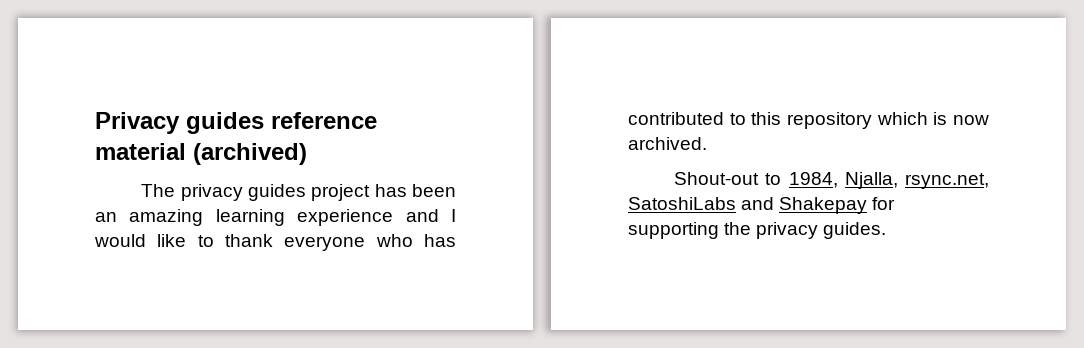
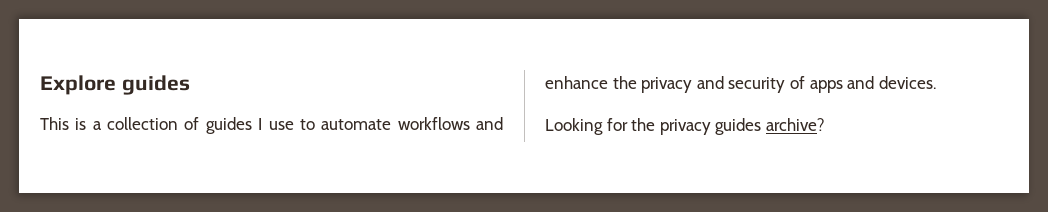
[95,112,377,134] [95,143,307,165] [141,184,456,201] [95,209,456,226] [94,234,456,251] [628,112,989,129] [628,137,707,150] [674,172,989,189] [628,197,896,214] [628,222,887,239] Privacy guides reference material (archived) // The privacy guides project has been an amazing learning experience and I would like to thank everyone who has contributed to this repository which is now archived. // Shout-out to 1984, Njalla, rsync.net, SatoshiLabs and Shakepay for supporting the privacy guides. -> [40,75,190,95] [40,117,504,134] [545,76,936,93] [545,118,825,135] Explore guides // This is a collection of guides I use to automate workflows and enhance the privacy and security of apps and devices. // Looking for the privacy guides archive?

